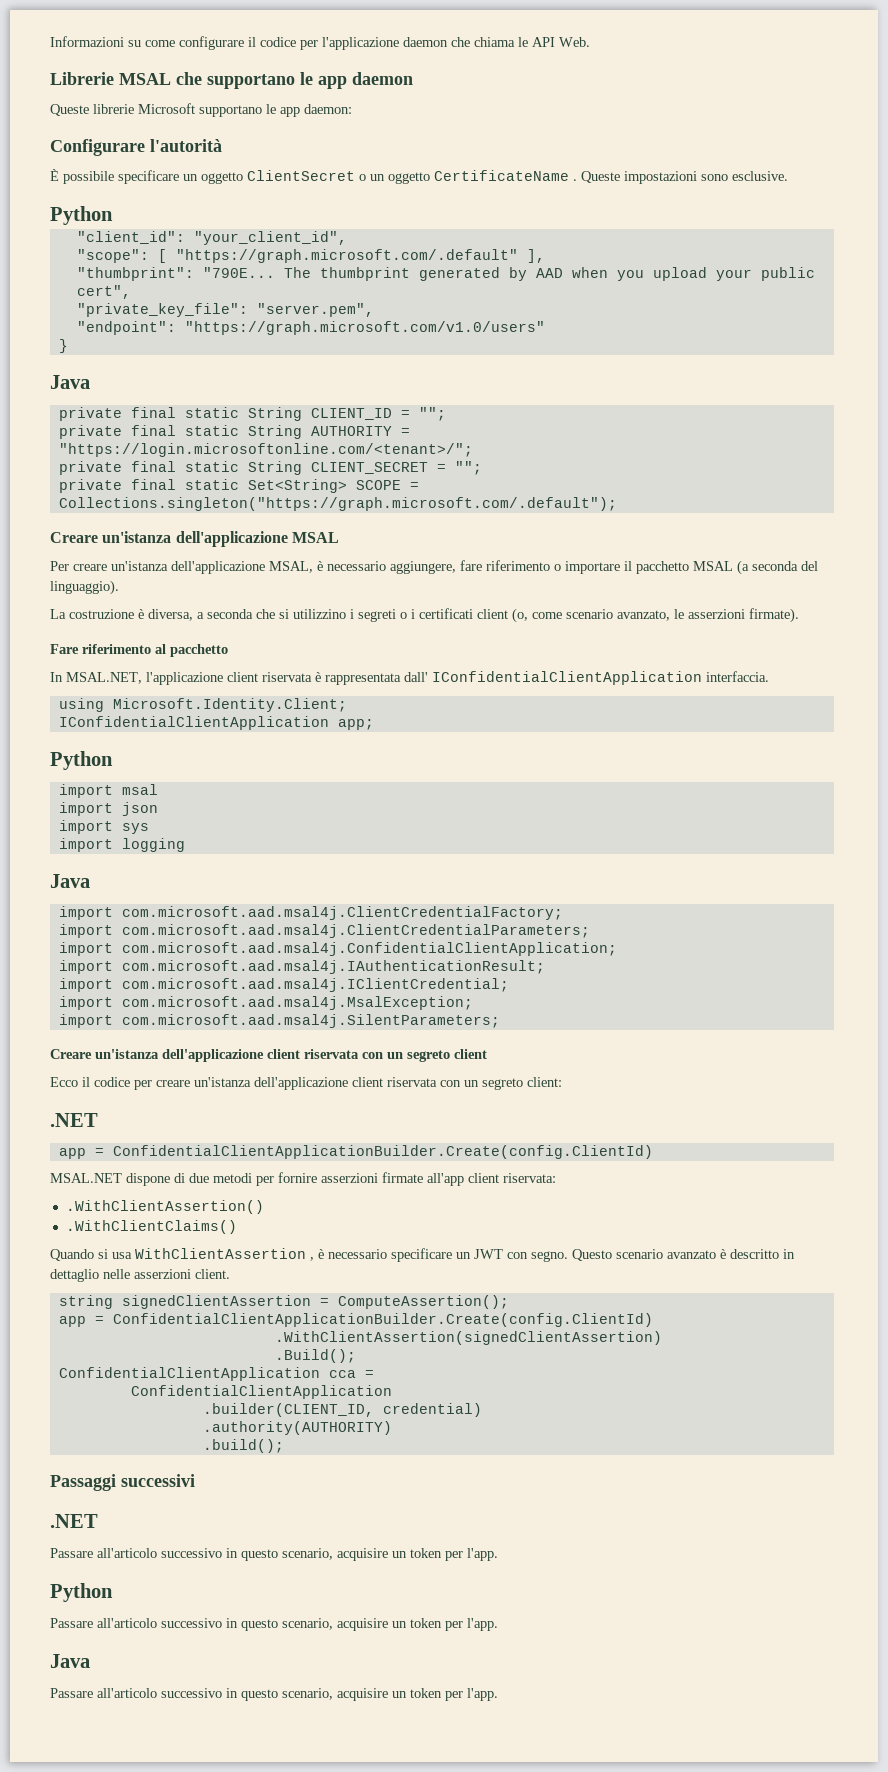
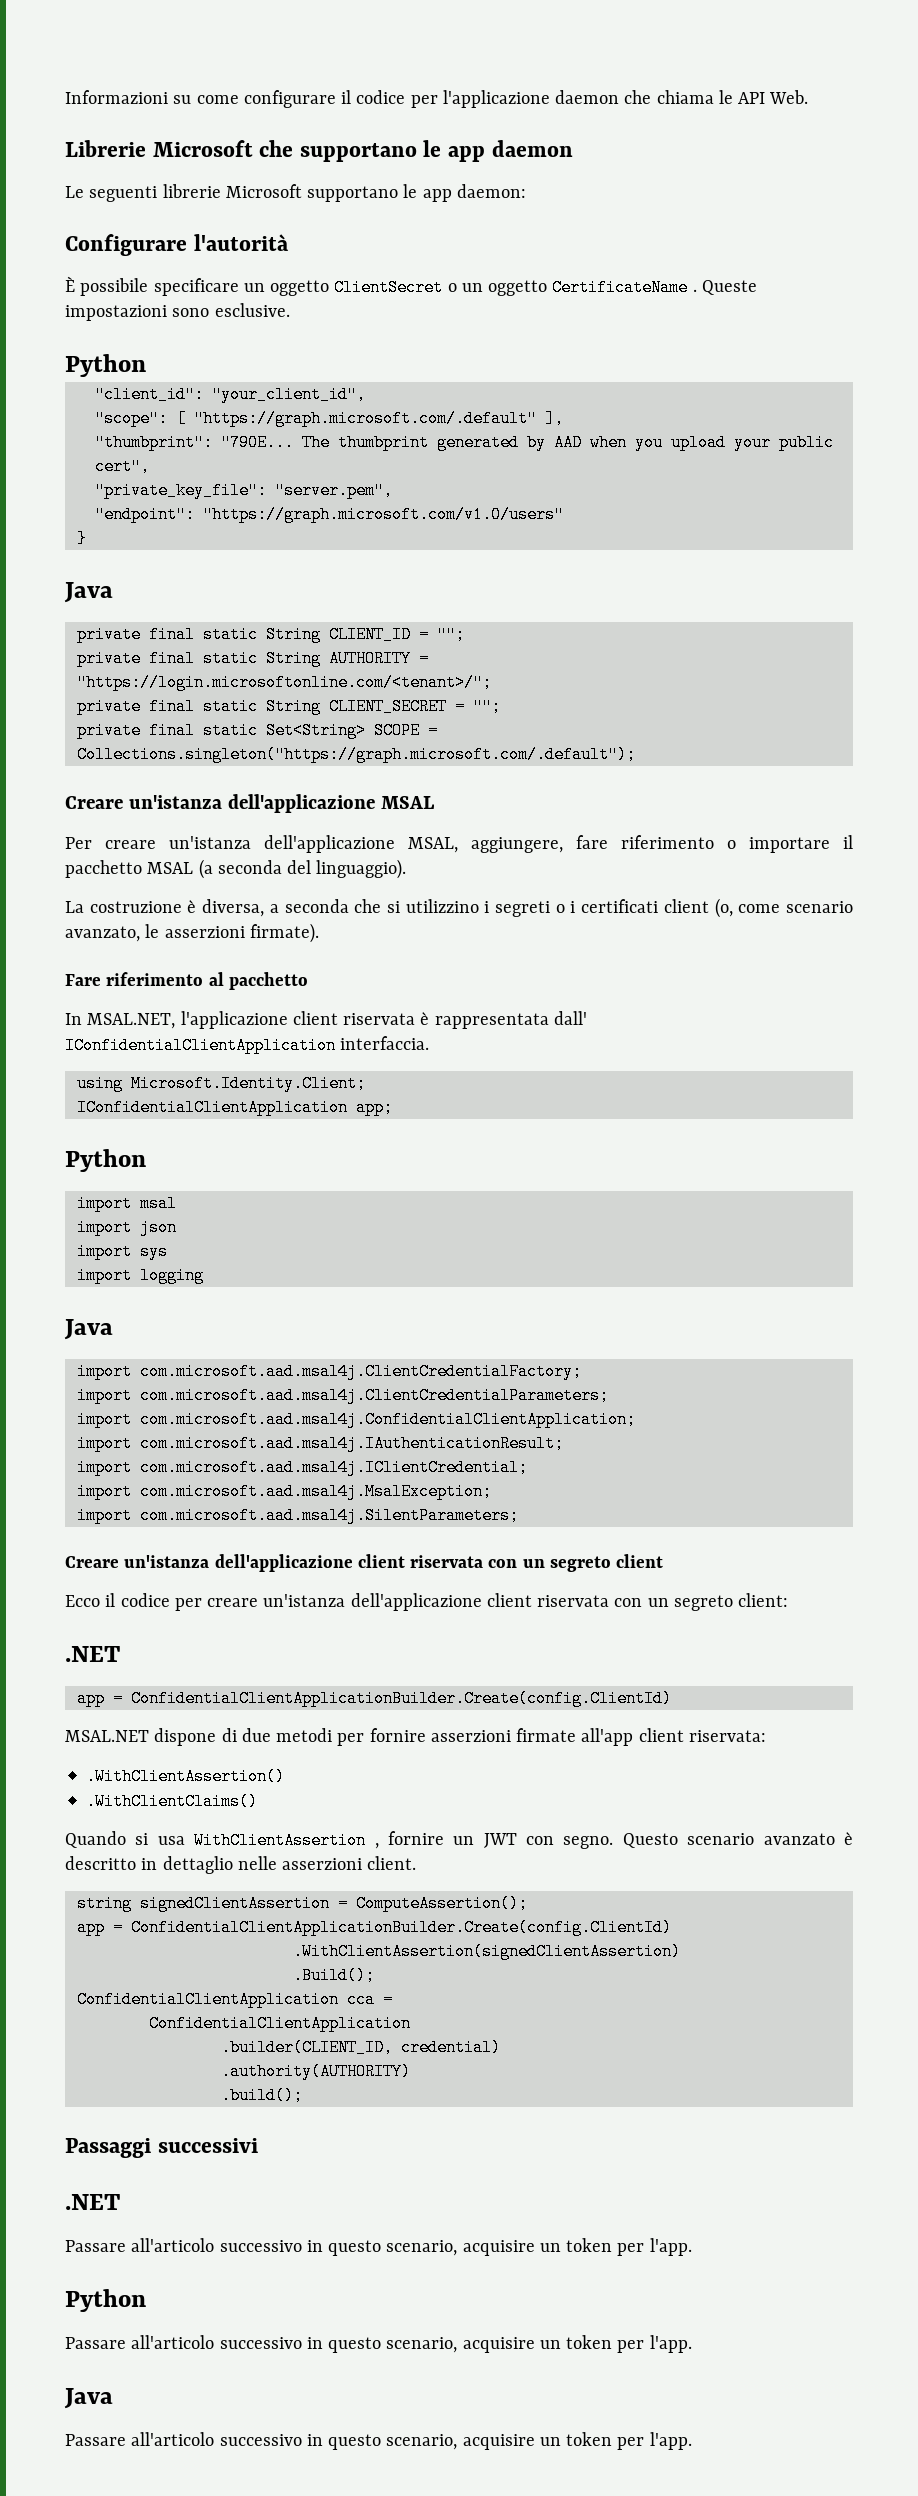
[119,73,171,85] MSAL -> [152,140,253,157] Microsoft
[50,104,89,116] Queste -> [65,186,158,202] Le seguenti
[317,561,386,571] è necessario -> (458, 845) none
[318,1248,452,1262] è necessario specificare -> [387,1831,444,1845] fornire

